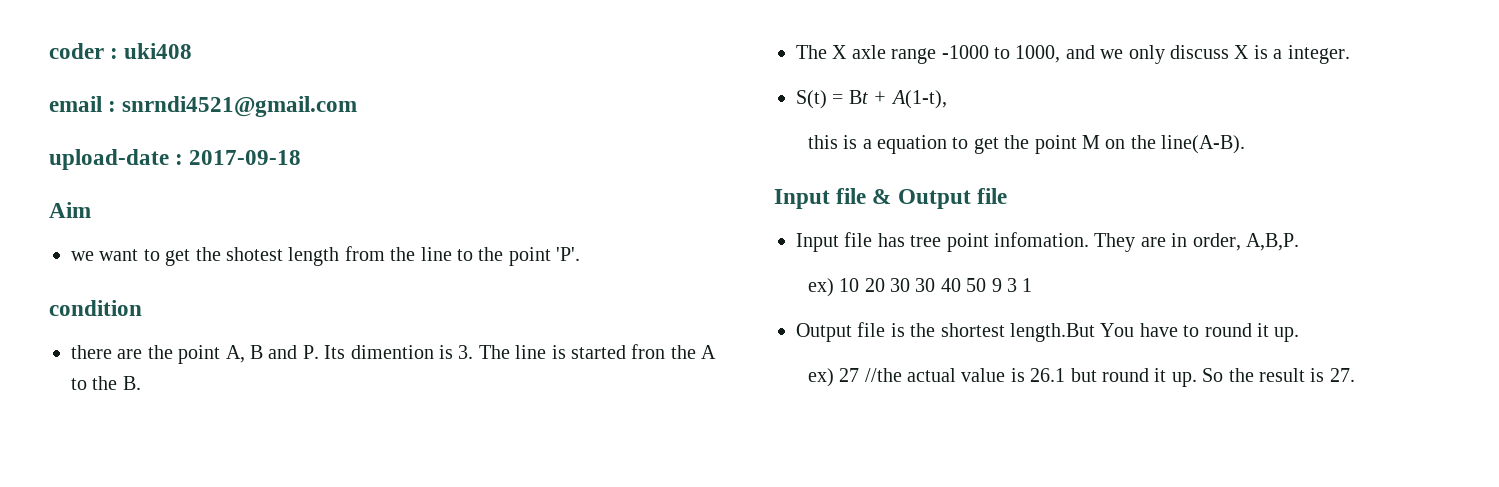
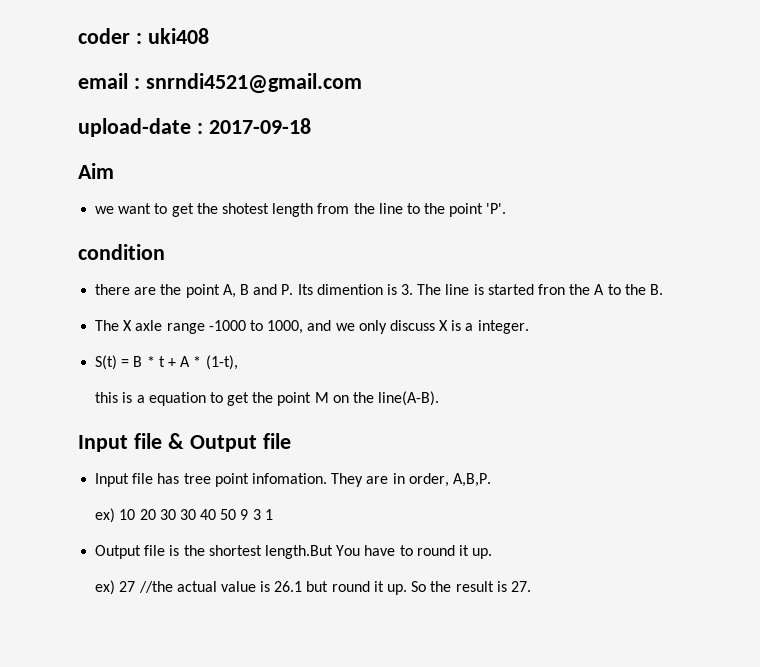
[848,90,947,109] Bt + A(1-t), -> [133,355,238,370] B * t + A * (1-t),

